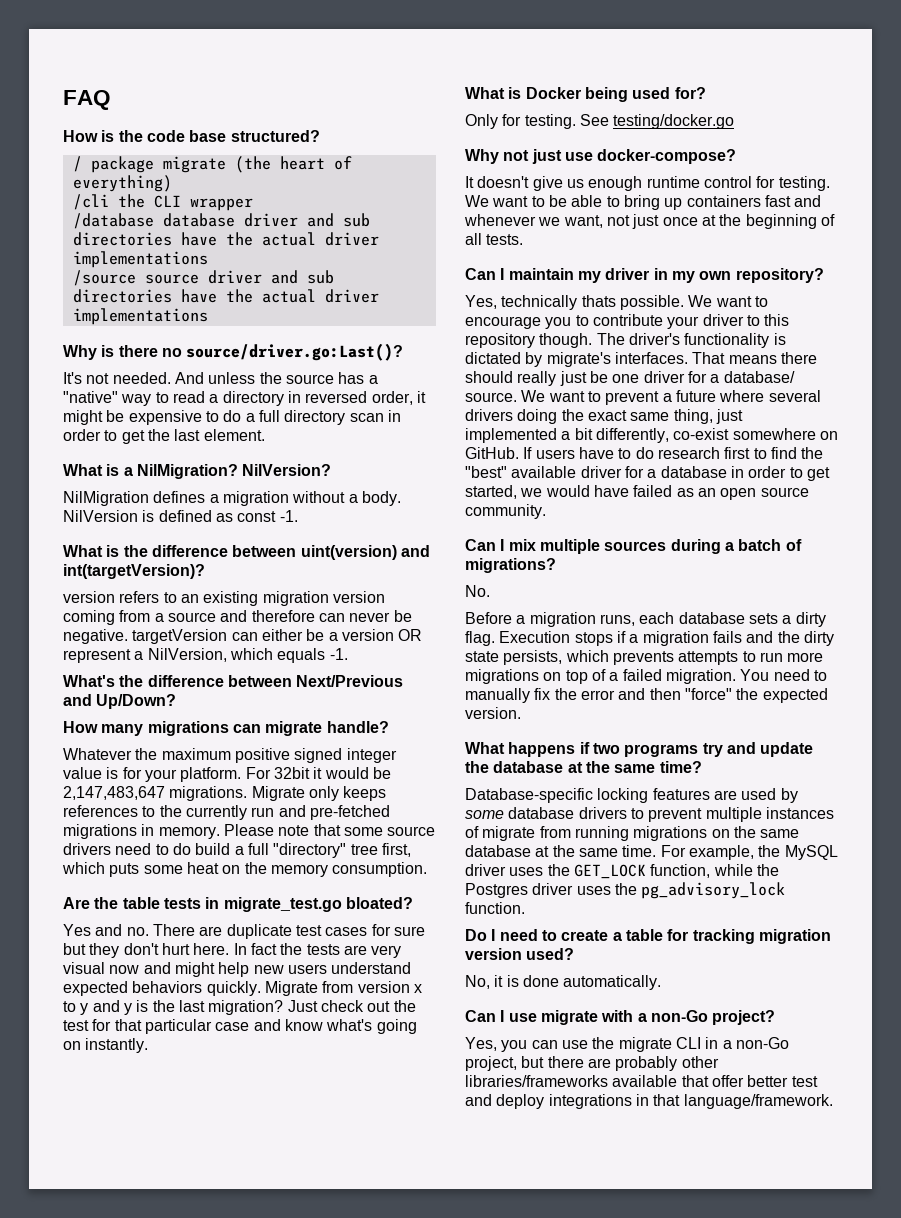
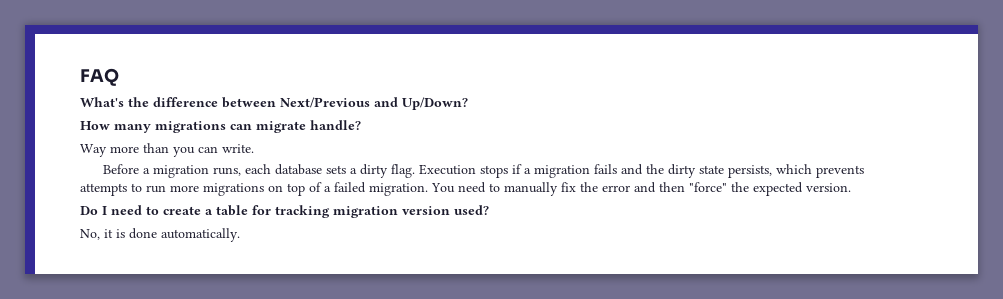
[63,130,320,142] [72,156,352,173] [72,175,172,192] [72,194,253,211] [72,213,370,229] [72,232,379,246] [72,251,208,268] [72,270,334,286] [72,289,379,303] [72,308,208,325] [63,343,404,361] [63,372,378,384] [63,391,426,406] [63,410,401,425] [63,429,265,444] [63,464,332,479] [63,491,401,506] [63,510,298,522] [63,545,430,560] [63,564,205,579] [63,591,385,606] [63,610,412,625] [63,629,423,644] [63,648,348,663] // How is the code base structured? // / package migrate (the heart of everything) // /cli the CLI wrapper // /database database driver and sub directories have the actual driver implementations // /source source driver and sub directories have the actual driver implementations // Why is there no source/driver.go:Last()? // It's not needed. And unless the source has a "native" way to read a directory in reversed order, it might be expensive to do a full directory scan in order to get the last element. // What is a NilMigration? NilVersion? // NilMigration defines a migration without a body. NilVersion is defined as const -1. // What is the difference between uint(version) and int(targetVersion)? // version refers to an existing migration version coming from a source and therefore can never be negative. targetVersion can either be a version OR represent a NilVersion, which equals -1. -> (119, 77) none
[63,748,397,763] [63,767,391,782] [63,786,387,801] [63,805,390,820] [63,824,436,839] [63,843,411,858] [62,862,428,877] [63,897,413,912] [63,924,425,939] [63,943,402,958] [63,962,412,977] [63,981,422,996] [63,1000,416,1015] [63,1019,417,1034] [63,1038,149,1053] [465,87,706,102] [465,114,735,129] [465,149,737,164] [465,176,830,191] [465,195,822,210] [464,214,835,229] [465,233,524,245] [465,268,824,283] [465,295,768,310] [465,314,790,329] [465,333,786,348] [465,352,817,367] [465,371,795,386] [465,390,821,405] [465,409,743,424] [465,428,838,443] [465,447,824,459] [465,466,830,481] [465,485,809,500] [465,504,546,519] [465,539,802,554] [465,558,556,573] [465,585,490,597] Whatever the maximum positive signed integer value is for your platform. For 32bit it would be 2,147,483,647 migrations. Migrate only keeps references to the currently run and pre-fetched migrations in memory. Please note that some source drivers need to do build a full "directory" tree first, which puts some heat on the memory consumption. // Are the table tests in migrate_test.go bloated? // Yes and no. There are duplicate test cases for sure but they don't hurt here. In fact the tests are very visual now and might help new users understand expected behaviors quickly. Migrate from version x to y and y is the last migration? Just check out the test for that particular case and know what's going on instantly. // What is Docker being used for? // Only for testing. See testing/docker.go // Why not just use docker-compose? // It doesn't give us enough runtime control for testing. We want to be able to bring up containers fast and whenever we want, not just once at the beginning of all tests. // Can I maintain my driver in my own repository? // Yes, technically thats possible. We want to encourage you to contribute your driver to this repository though. The driver's functionality is dictated by migrate's interfaces. That means there should really just be one driver for a database/ source. We want to prevent a future where several drivers doing the exact same thing, just implemented a bit differently, co-exist somewhere on GitHub. If users have to do research first to find the "best" available driver for a database in order to get started, we would have failed as an open source community. // Can I mix multiple sources during a batch of migrations? // No. -> [80,143,254,157] Way more than you can write.
[465,742,814,757] [465,761,702,773] [465,788,798,803] [465,807,834,822] [465,826,800,841] [465,845,838,860] [465,864,779,879] [465,882,786,899] [465,902,525,914] // What happens if two programs try and update the database at the same time? // Database-specific locking features are used by some database drivers to prevent multiple instances of migrate from running migrations on the same database at the same time. For example, the MySQL driver uses the GET_LOCK function, while the Postgres driver uses the pg_advisory_lock function. -> (851, 187) none
[465,1010,776,1025] [465,1037,789,1052] [465,1056,719,1071] [465,1075,818,1087] [465,1094,833,1109] // Can I use migrate with a non-Go project? // Yes, you can use the migrate CLI in a non-Go project, but there are probably other libraries/frameworks available that offer better test and deploy integrations in that language/framework. -> (240, 235) none

